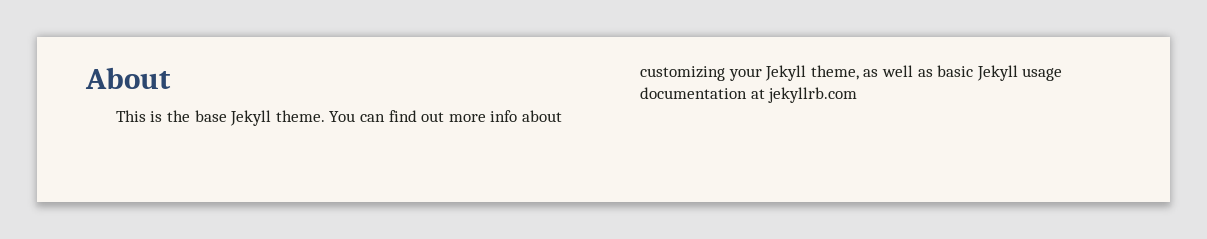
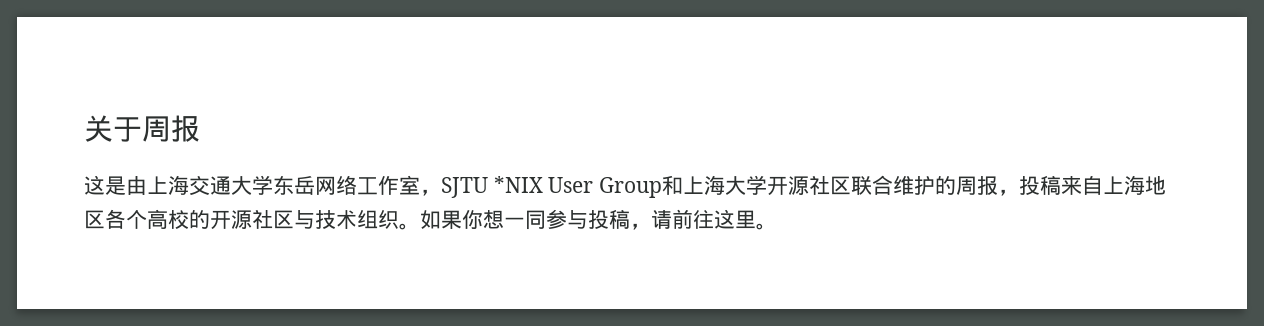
[85,67,171,89] [115,110,562,126] [640,65,1063,81] [640,87,858,103] About // This is the base Jekyll theme. You can find out more info about customizing your Jekyll theme, as well as basic Jekyll usage documentation at jekyllrb.com -> [84,115,200,142] [84,175,1167,198] [84,209,777,230] 关于周报 // 这是由上海交通大学东岳网络工作室，SJTU *NIX User Group和上海大学开源社区联合维护的周报，投稿来自上海地区各个高校的开源社区与技术组织。如果你想一同参与投稿，请前往这里。

